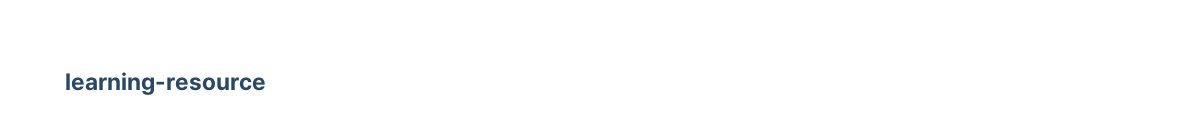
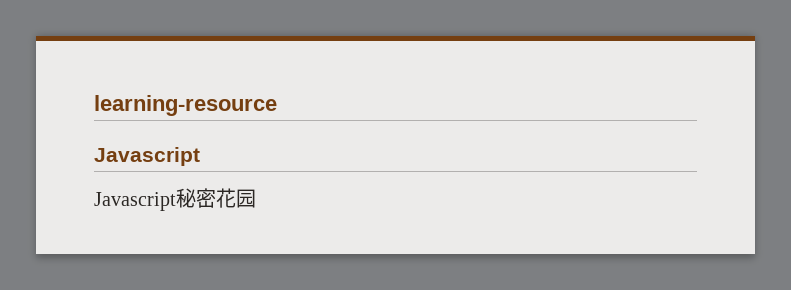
(266, 83) none -> [94,147,200,166] [94,188,256,211] // Javascript // Javascript秘密花园

